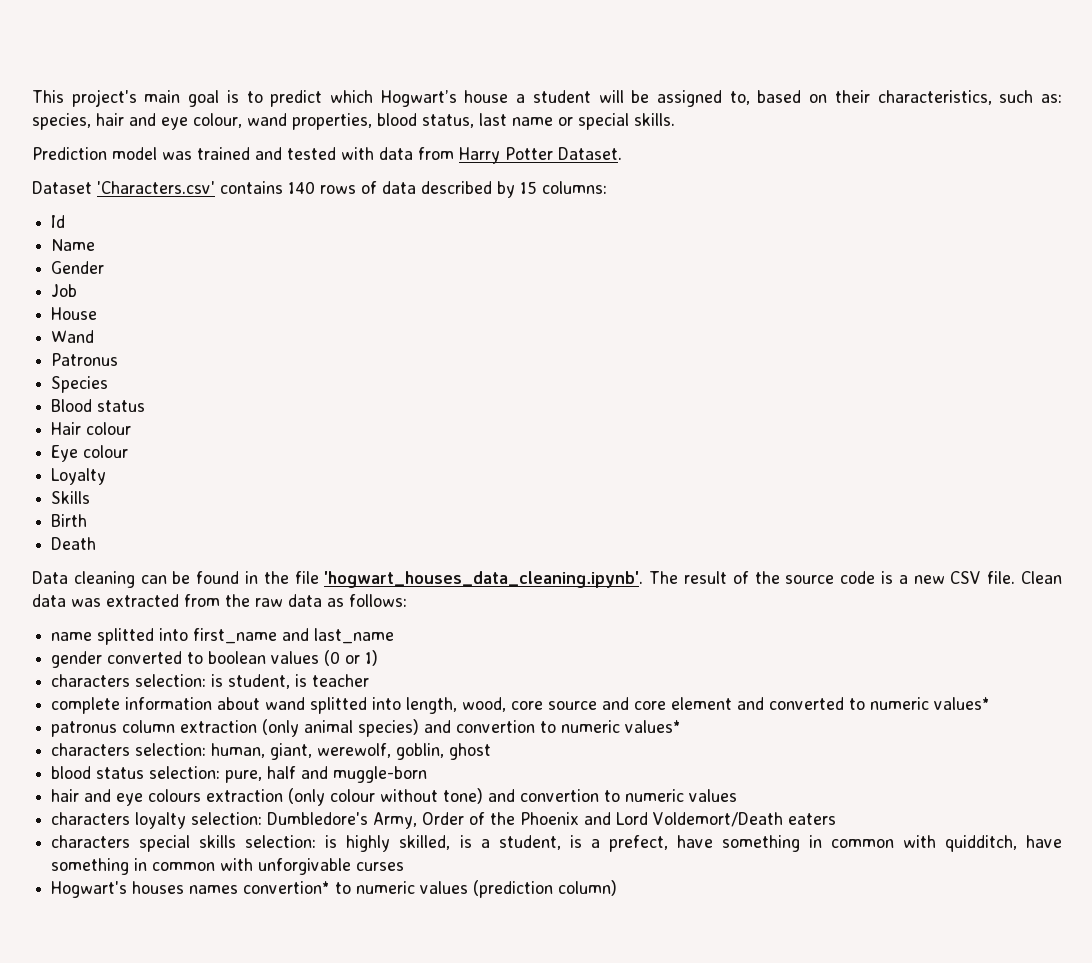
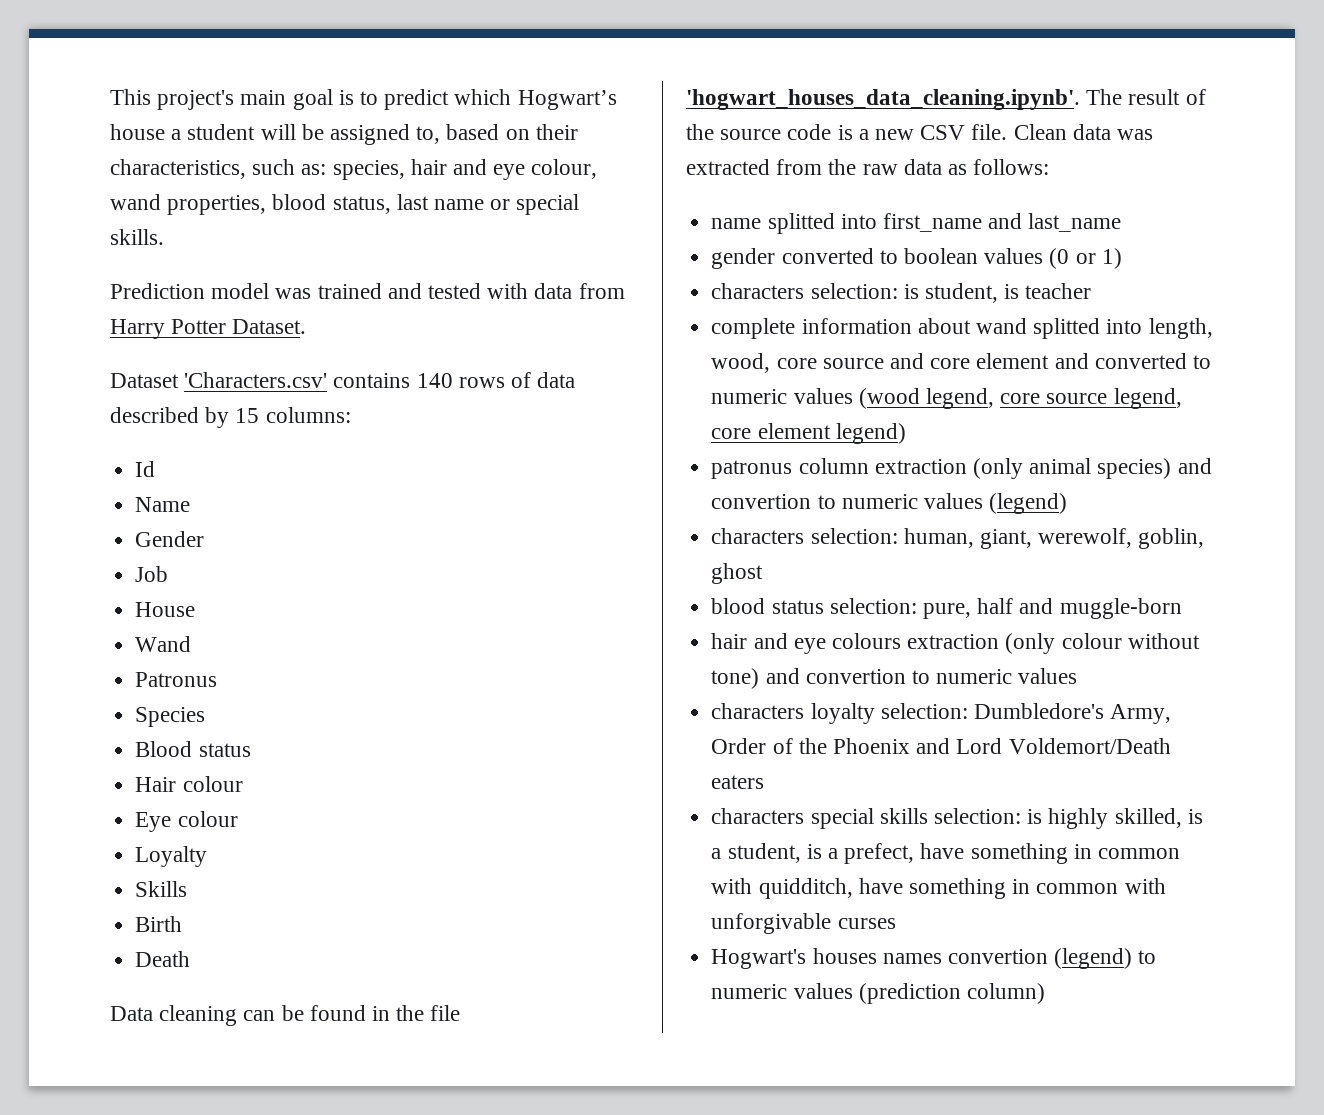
[934,697,991,710] values* -> [793,388,1182,409] [711,423,906,444] values (wood legend, core source legend, core element legend)
[625,720,682,733] values* -> [923,493,1068,514] values (legend)
[243,881,331,894] convertion* -> [947,948,1133,969] convertion (legend)

